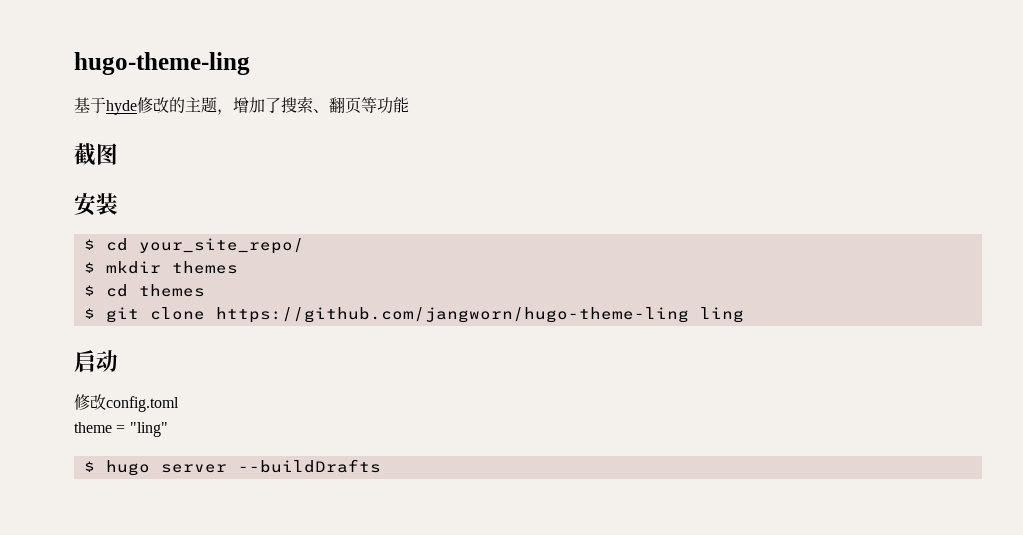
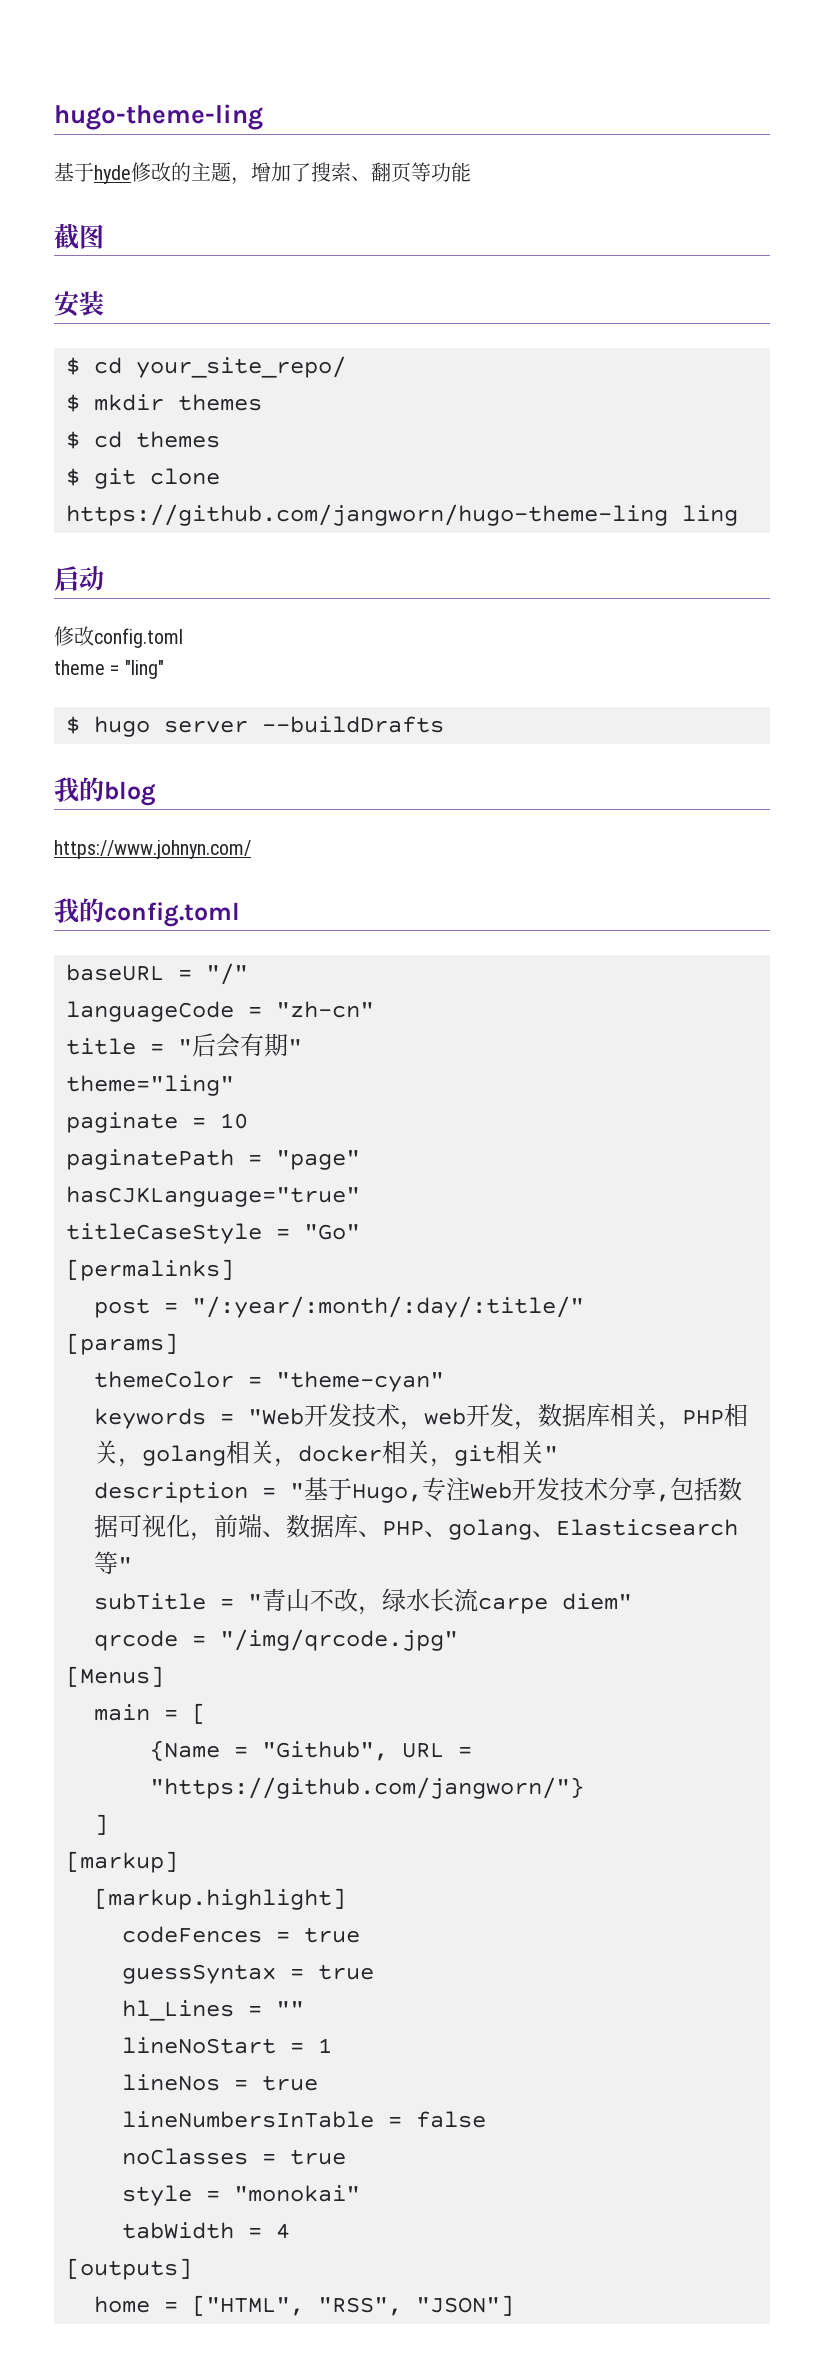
(381, 466) none -> [54,777,156,806] [54,840,251,859] [54,898,240,927] [66,963,248,985] [66,1001,374,1022] [66,1033,302,1058] [66,1075,234,1096] [66,1112,248,1133] [66,1149,360,1170] [66,1186,360,1207] [66,1223,360,1244] [66,1259,234,1281] [94,1296,584,1318] [66,1333,178,1355] [94,1371,444,1392] [94,1403,748,1430] [94,1440,558,1467] [94,1477,742,1503] [94,1514,738,1541] [94,1551,132,1574] [94,1588,632,1615] [94,1629,458,1651] [66,1666,164,1687] [94,1703,206,1724] [150,1740,472,1761] [150,1777,584,1799] [94,1814,108,1835] [66,1851,178,1873] [94,1888,346,1910] [122,1926,360,1943] [122,1964,374,1984] [122,2000,304,2021] [122,2037,332,2054] [122,2074,318,2091] [122,2111,486,2128] [122,2148,346,2165] [122,2185,360,2206] [122,2222,290,2239] [66,2258,192,2280] [94,2295,514,2316] // 我的blog // https://www.johnyn.com/ // 我的config.toml // baseURL = "/" // languageCode = "zh-cn" // title = "后会有期" // theme="ling" // paginate = 10 // paginatePath = "page" // hasCJKLanguage="true" // titleCaseStyle = "Go" // [permalinks] // post = "/:year/:month/:day/:title/" // [params] // themeColor = "theme-cyan" // keywords = "Web开发技术，web开发，数据库相关，PHP相关，golang相关，docker相关，git相关" // description = "基于Hugo,专注Web开发技术分享,包括数据可视化，前端、数据库、PHP、golang、Elasticsearch等" // subTitle = "青山不改，绿水长流carpe diem" // qrcode = "/img/qrcode.jpg" // [Menus] // main = [ // {Name = "Github", URL = "https://github.com/jangworn/"} // ] // [markup] // [markup.highlight] // codeFences = true // guessSyntax = true // hl_Lines = "" // lineNoStart = 1 // lineNos = true // lineNumbersInTable = false // noClasses = true // style = "monokai" // tabWidth = 4 // [outputs] // home = ["HTML", "RSS", "JSON"]

